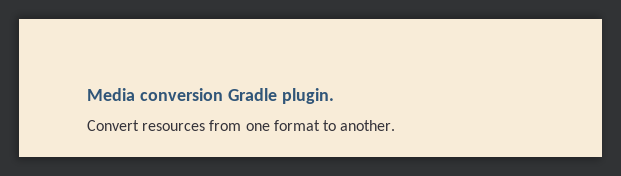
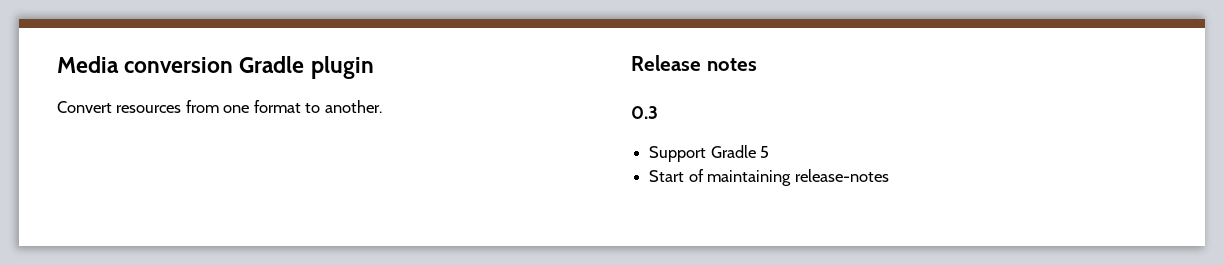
[281,88,334,104] plugin. -> [310,56,374,79] plugin
(396, 125) none -> [631,55,757,71] [631,106,658,119] [649,145,770,162] [649,169,889,186] // Release notes // 0.3 // Support Gradle 5 // Start of maintaining release-notes

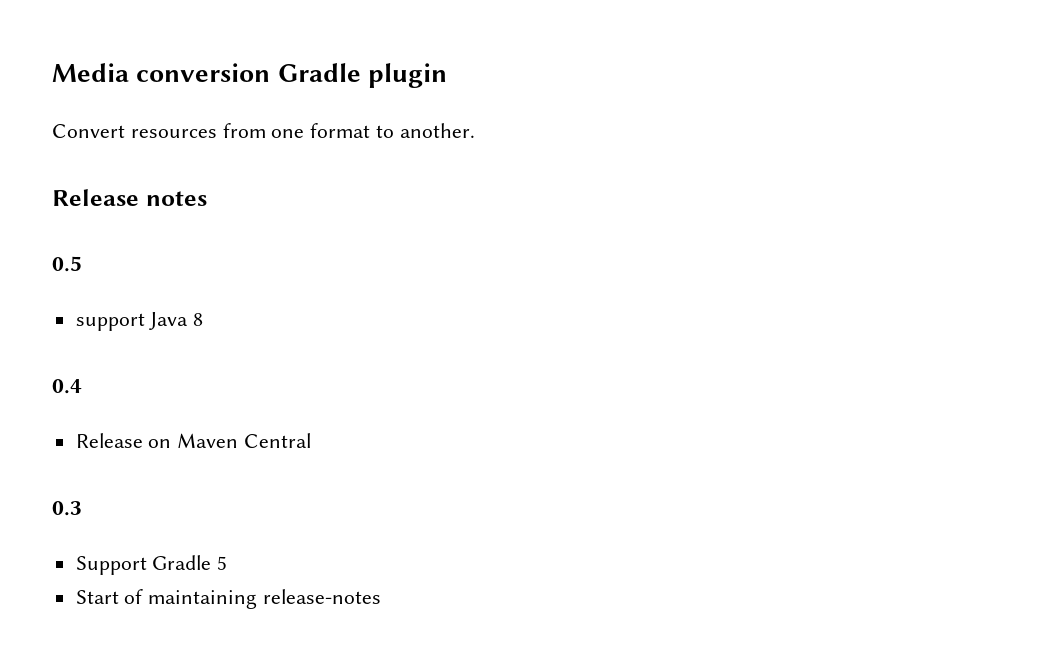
(757, 64) none -> [52,256,82,272] [75,312,204,331] [52,379,82,394] [75,433,312,448] // 0.5 // support Java 8 // 0.4 // Release on Maven Central

